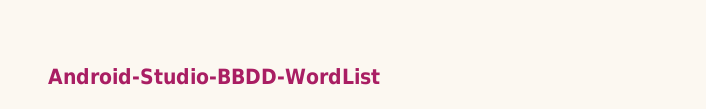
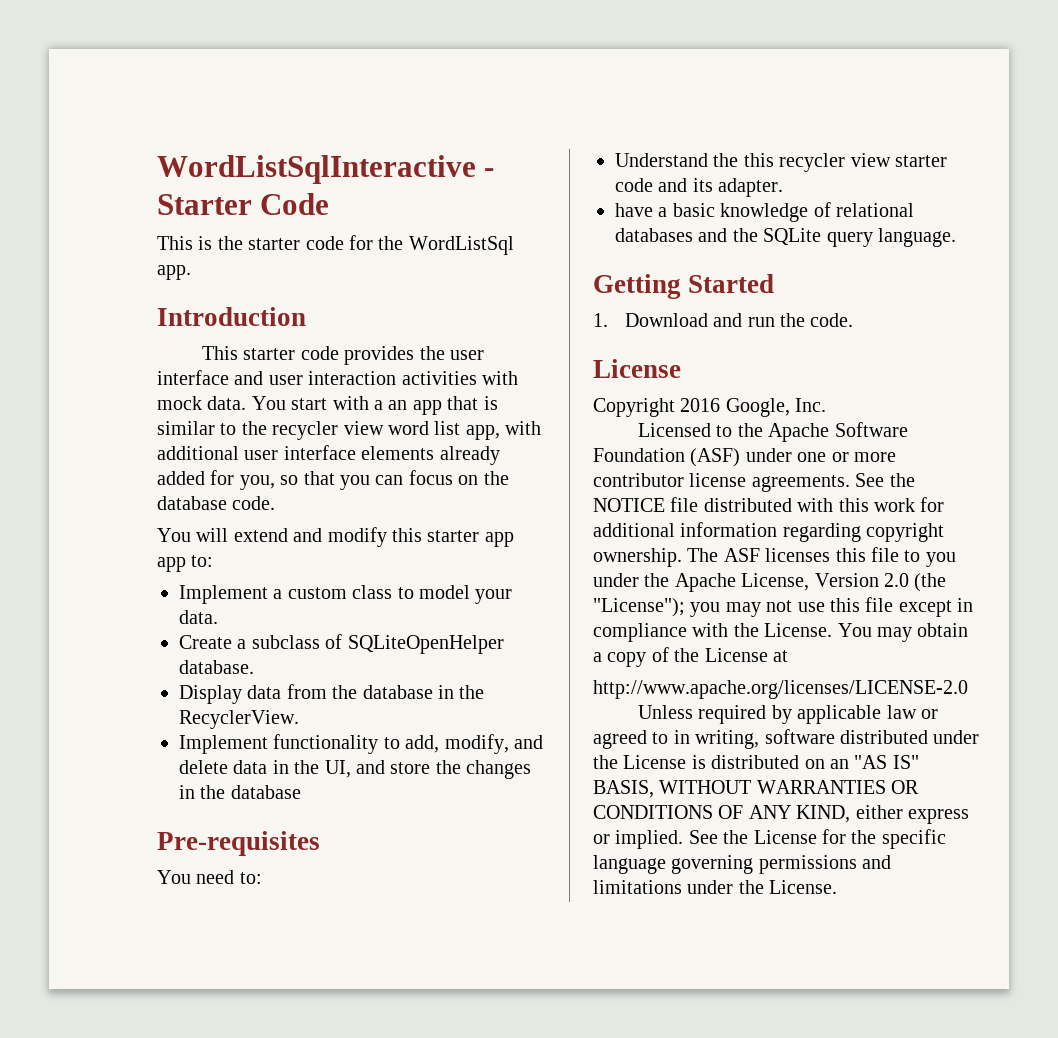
[48,68,380,85] Android-Studio-BBDD-WordList -> [157,155,495,184] [157,193,330,215] [157,235,514,255] [157,265,191,280] [157,307,306,326] [201,346,484,365] [157,370,518,385] [157,396,498,415] [157,421,542,440] [157,445,500,465] [157,470,509,490] [157,496,276,510] [157,527,514,547] [157,555,214,572] [179,585,513,604] [179,610,218,624] [179,634,504,654] [179,660,254,674] [179,684,485,704] [179,710,299,729] [179,734,543,754] [179,760,532,779] [179,785,301,799] [157,831,320,856] [157,870,262,884] [615,153,947,172] [615,178,784,197] [615,202,914,222] [615,228,956,247] [593,274,775,299] [593,313,854,327] [593,359,681,378] [593,398,827,417] [637,422,908,442] [593,448,896,467] [593,473,915,492] [593,497,945,512] [593,522,945,542] [593,547,956,567] [593,573,947,592] [593,597,974,617] [593,623,969,642] [593,647,788,667] [593,680,968,699] [637,705,938,724] [593,729,980,749] [593,755,919,769] [593,780,920,798] [593,805,969,824] [593,829,946,849] [593,855,892,874] [593,880,838,894] WordListSqlInteractive - Starter Code // This is the starter code for the WordListSql app. // Introduction // This starter code provides the user interface and user interaction activities with mock data. You start with a an app that is similar to the recycler view word list app, with additional user interface elements already added for you, so that you can focus on the database code. // You will extend and modify this starter app app to: // Implement a custom class to model your data. // Create a subclass of SQLiteOpenHelper database. // Display data from the database in the RecyclerView. // Implement functionality to add, modify, and delete data in the UI, and store the changes in the database // Pre-requisites // You need to: // Understand the this recycler view starter code and its adapter. // have a basic knowledge of relational databases and the SQLite query language. // Getting Started // 1. Download and run the code. // License // Copyright 2016 Google, Inc. // Licensed to the Apache Software Foundation (ASF) under one or more contributor license agreements. See the NOTICE file distributed with this work for additional information regarding copyright ownership. The ASF licenses this file to you under the Apache License, Version 2.0 (the "License"); you may not use this file except in compliance with the License. You may obtain a copy of the License at // http://www.apache.org/licenses/LICENSE-2.0 // Unless required by applicable law or agreed to in writing, software distributed under the License is distributed on an "AS IS" BASIS, WITHOUT WARRANTIES OR CONDITIONS OF ANY KIND, either express or implied. See the License for the specific language governing permissions and limitations under the License.

